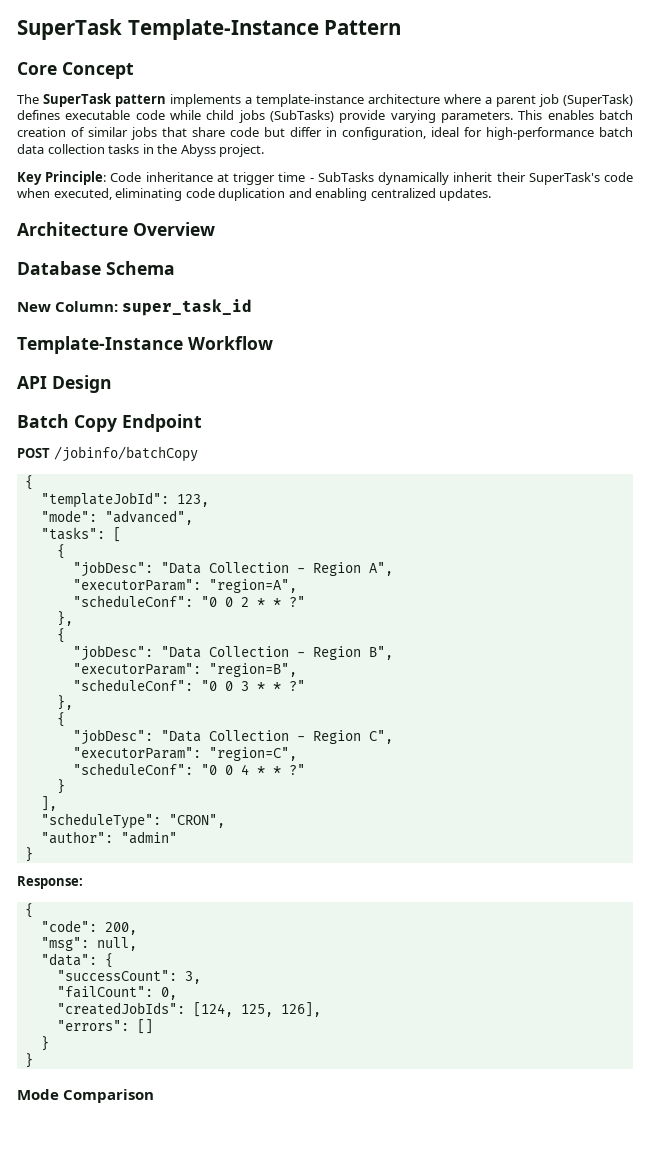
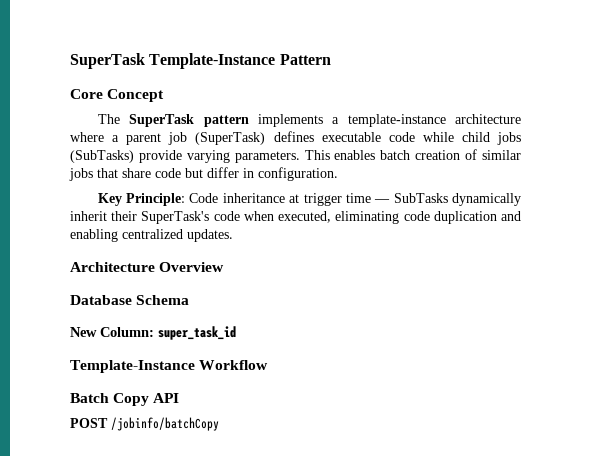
[342,127,633,140] [17,144,265,157] configuration, ideal for high-performance batch data collection tasks in the Abyss project. -> [258,167,338,181] configuration.
[309,178,314,182] - -> [374,199,391,203] —
[17,375,112,393] // API Design -> (269, 365) none
[122,414,202,432] Endpoint -> [153,393,180,403] API
[24,475,33,490] [40,492,209,508] [40,510,193,525] [40,527,121,542] [56,544,65,559] [72,561,393,577] [72,579,297,593] [72,595,305,607] [56,611,73,626] [56,628,65,643] [72,645,393,661] [72,663,297,677] [72,679,305,691] [56,695,73,710] [56,712,65,727] [72,729,393,745] [72,747,297,761] [72,763,305,775] [56,779,65,794] [40,796,57,811] [40,813,225,829] [40,831,177,844] [24,847,33,862] [17,876,83,889] [24,903,33,918] [40,920,137,935] [40,937,137,951] [40,953,113,968] [56,970,201,984] [56,986,177,1000] [56,1002,321,1017] [56,1019,153,1034] [40,1036,49,1051] [24,1053,33,1068] [17,1089,155,1103] // { // "templateJobId": 123, // "mode": "advanced", // "tasks": [ // { // "jobDesc": "Data Collection - Region A", // "executorParam": "region=A", // "scheduleConf": "0 0 2 * * ?" // }, // { // "jobDesc": "Data Collection - Region B", // "executorParam": "region=B", // "scheduleConf": "0 0 3 * * ?" // }, // { // "jobDesc": "Data Collection - Region C", // "executorParam": "region=C", // "scheduleConf": "0 0 4 * * ?" // } // ], // "scheduleType": "CRON", // "author": "admin" // } // Response: // { // "code": 200, // "msg": null, // "data": { // "successCount": 3, // "failCount": 0, // "createdJobIds": [124, 125, 126], // "errors": [] // } // } // Mode Comparison -> (219, 424) none

